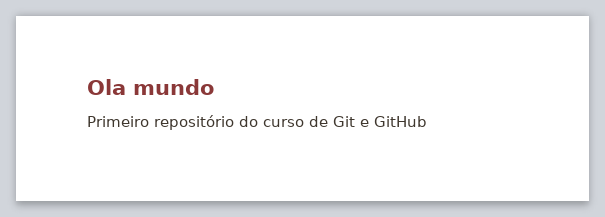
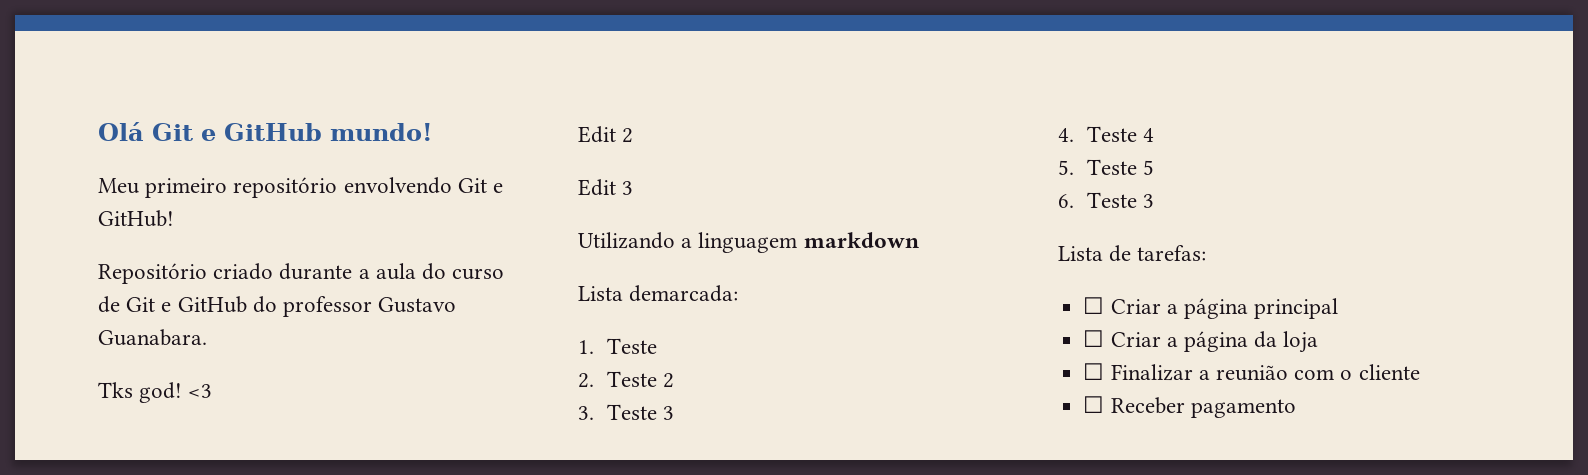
[87,79,214,95] [87,115,234,130] Ola mundo // Primeiro repositório -> [98,122,433,141] [98,177,504,198] [98,210,174,227] [98,263,416,284] Olá Git e GitHub mundo! // Meu primeiro repositório envolvendo Git e GitHub! // Repositório criado durante a aula
(427, 121) none -> [252,296,457,317] [98,329,207,346] [98,382,213,403] [578,126,634,143] [578,179,634,196] [578,232,919,253] [578,285,739,302] [578,338,657,354] [578,371,674,388] [578,404,674,420] [1058,126,1154,142] [1058,159,1154,175] [1058,192,1154,208] [1058,245,1207,262] [1083,297,1339,319] [1083,330,1319,353] [1083,363,1420,381] [1083,396,1296,418] do professor Gustavo Guanabara. // Tks god! <3 // Edit 2 // Edit 3 // Utilizando a linguagem markdown // Lista demarcada: // 1. Teste // 2. Teste 2 // 3. Teste 3 // 4. Teste 4 // 5. Teste 5 // 6. Teste 3 // Lista de tarefas: // ☐ Criar a página principal // ☐ Criar a página da loja // ☐ Finalizar a reunião com o cliente // ☐ Receber pagamento

